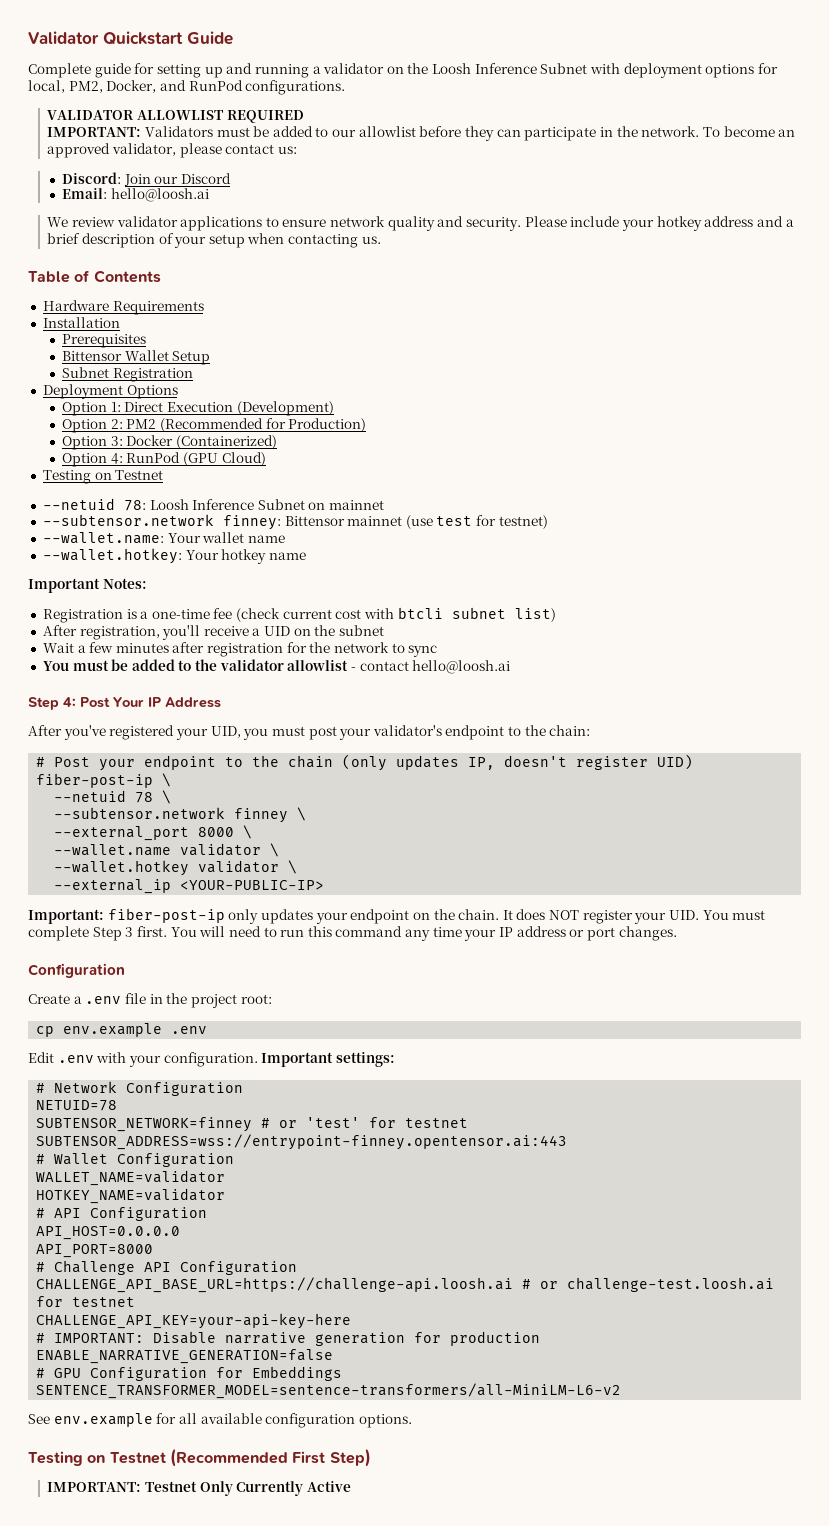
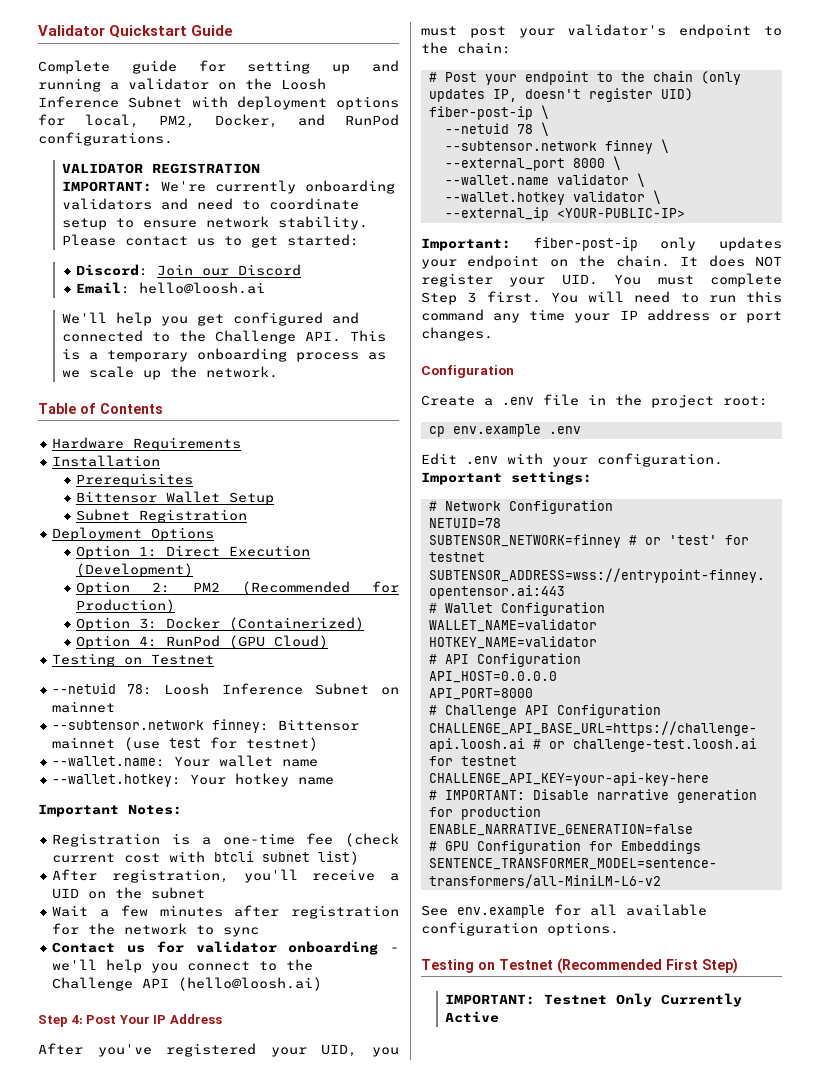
[136,110,304,123] [47,126,796,141] [47,143,297,158] ALLOWLIST REQUIRED // IMPORTANT: Validators must be added to our allowlist before they can participate in the network. To become an approved validator, please contact us: -> [151,163,260,174] [61,180,395,194] [61,198,359,210] [61,216,368,230] [61,234,359,248] REGISTRATION // IMPORTANT: We're currently onboarding validators and need to coordinate setup to ensure network stability. Please contact us to get started:
[47,216,794,231] [47,233,381,248] We review validator applications to ensure network quality and security. Please include your hotkey address and a brief description of your setup when contacting us. -> [61,312,359,326] [61,330,386,344] [61,348,386,362] [61,366,278,380] We'll help you get configured and connected to the Challenge API. This is a temporary onboarding process as we scale up the network.
[42,659,511,674] You must be added to the validator allowlist - contact hello@loosh.ai -> [52,941,399,955] [52,959,314,973] [52,977,323,991] Contact us for validator onboarding - we'll help you connect to the Challenge API (hello@loosh.ai)

